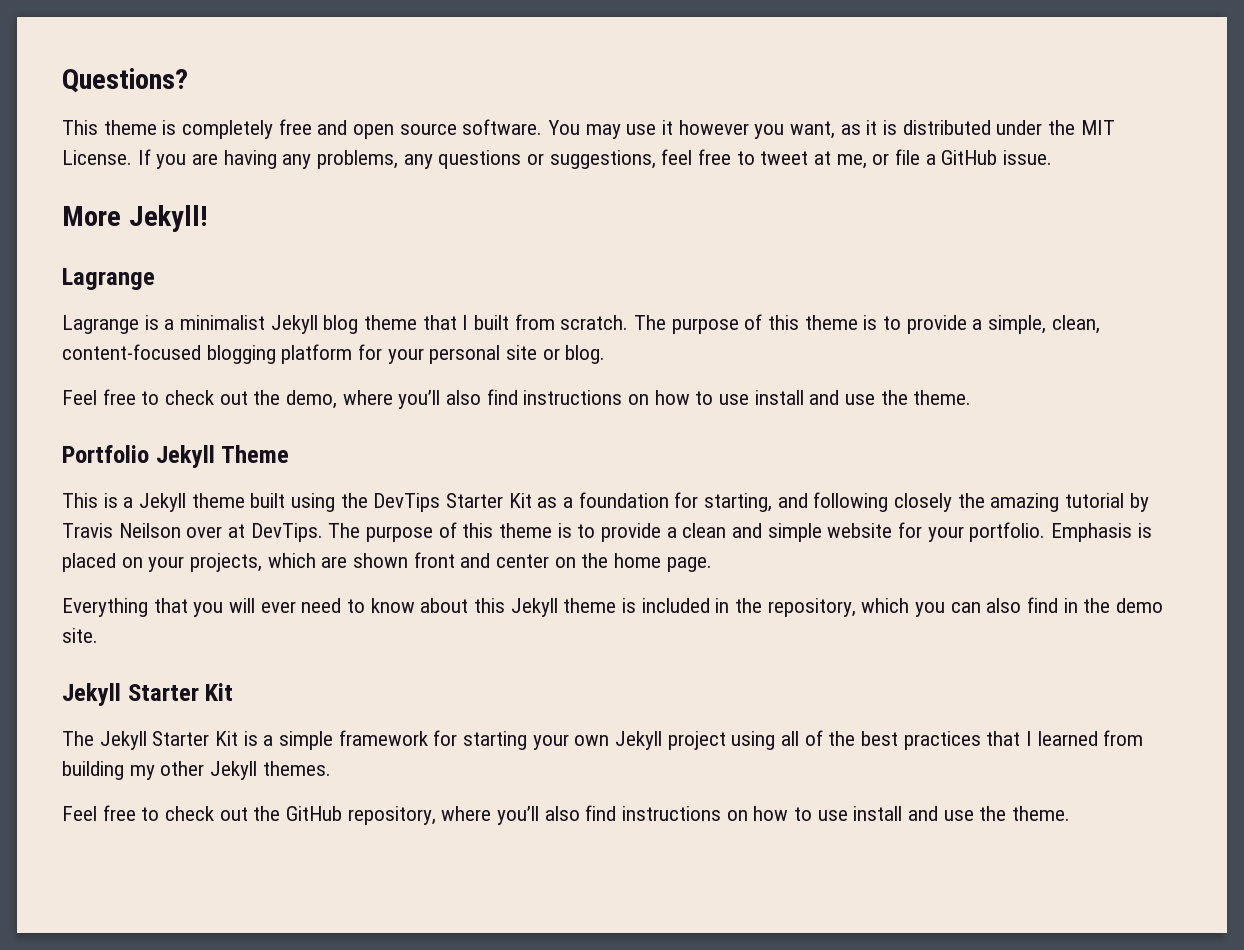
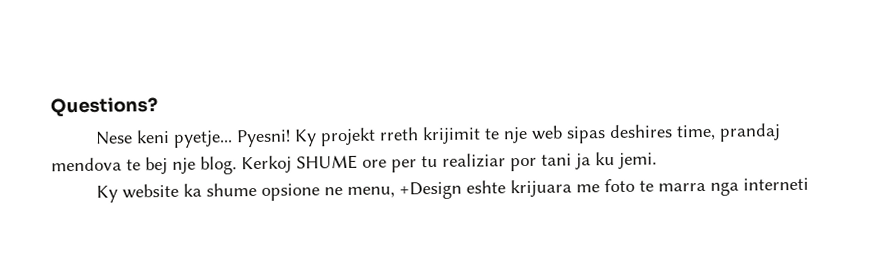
[62,119,1115,139] [62,149,1053,169] [62,205,207,232] [62,268,155,290] [62,314,1100,334] [62,344,606,364] [62,389,972,409] [62,445,290,468] [62,492,1149,512] [62,522,1152,542] [62,552,712,572] [62,597,1164,617] [62,628,98,643] [62,683,234,706] [62,730,1144,750] [62,761,331,780] [62,805,1071,825] This theme is completely free and open source software. You may use it however you want, as it is distributed under the MIT License. If you are having any problems, any questions or suggestions, feel free to tweet at me, or file a GitHub issue. // More Jekyll! // Lagrange // Lagrange is a minimalist Jekyll blog theme that I built from scratch. The purpose of this theme is to provide a simple, clean, content-focused blogging platform for your personal site or blog. // Feel free to check out the demo, where you’ll also find instructions on how to use install and use the theme. // Portfolio Jekyll Theme // This is a Jekyll theme built using the DevTips Starter Kit as a foundation for starting, and following closely the amazing tutorial by Travis Neilson over at DevTips. The purpose of this theme is to provide a clean and simple website for your portfolio. Emphasis is placed on your projects, which are shown front and center on the home page. // Everything that you will ever need to know about this Jekyll theme is included in the repository, which you can also find in the demo site. // Jekyll Starter Kit // The Jekyll Starter Kit is a simple framework for starting your own Jekyll project using all of the best practices that I learned from building my other Jekyll themes. // Feel free to check out the GitHub repository, where you’ll also find instructions on how to use install and use the theme. -> [95,123,782,148] [51,151,657,175] [96,177,810,203] Nese keni pyetje... Pyesni! Ky projekt rreth krijimit te nje web sipas deshires time, prandaj mendova te bej nje blog. Kerkoj SHUME ore per tu realiziar por tani ja ku jemi. // Ky website ka shume opsione ne menu, +Design eshte krijuara me foto te marra nga interneti

